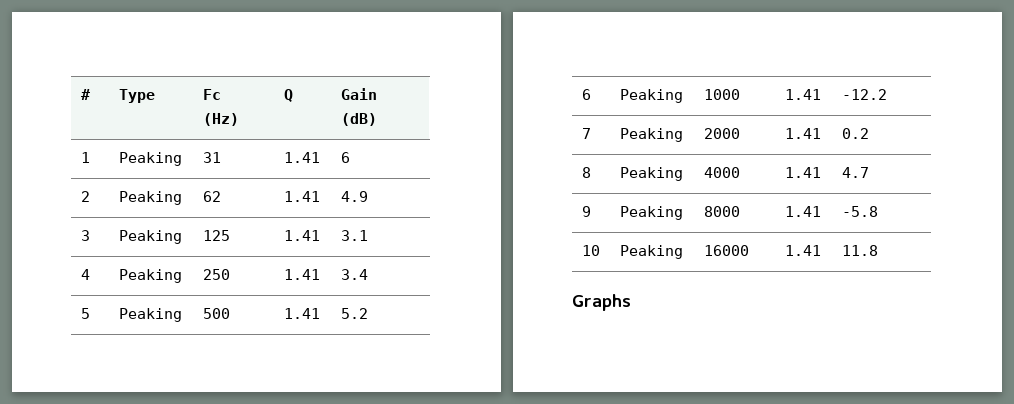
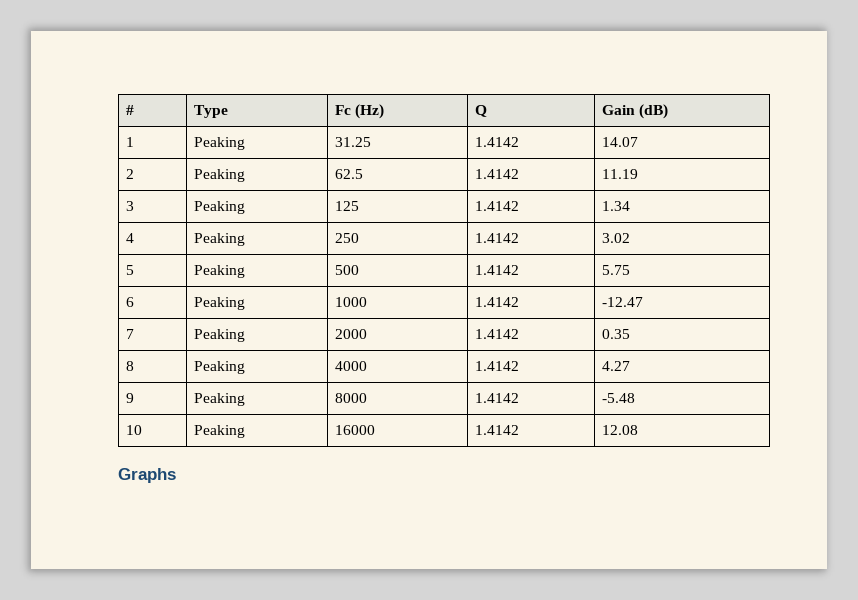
[202,152,221,163] [283,152,320,163] [340,152,350,163] 31 | 1.41 | 6 -> [335,137,372,147] [475,137,520,147] [602,137,639,147] 31.25 | 1.4142 | 14.07
[202,191,221,202] [283,191,320,202] [340,191,368,202] 62 | 1.41 | 4.9 -> [335,169,364,179] [475,169,520,179] [602,169,639,179] 62.5 | 1.4142 | 11.19
[283,230,320,241] [340,230,368,241] 1.41 | 3.1 -> [475,201,520,211] [602,201,631,211] 1.4142 | 1.34
[283,269,320,280] [340,269,368,280] 1.41 | 3.4 -> [475,233,520,243] [602,233,631,243] 1.4142 | 3.02
[283,308,320,319] [340,308,368,319] 1.41 | 5.2 -> [475,265,520,275] [602,265,631,275] 1.4142 | 5.75
[784,89,821,100] [841,89,887,100] 1.41 | -12.2 -> [475,297,520,307] [602,297,644,307] 1.4142 | -12.47
[784,128,821,139] [841,128,869,139] 1.41 | 0.2 -> [475,329,520,339] [602,329,631,339] 1.4142 | 0.35
[784,167,821,178] [841,167,869,178] 1.41 | 4.7 -> [475,361,520,371] [602,361,631,371] 1.4142 | 4.27
[784,206,821,217] [841,206,878,217] 1.41 | -5.8 -> [475,393,520,403] [602,393,636,403] 1.4142 | -5.48
[784,245,821,256] [841,245,878,256] 1.41 | 11.8 -> [475,425,520,435] [602,425,639,435] 1.4142 | 12.08

